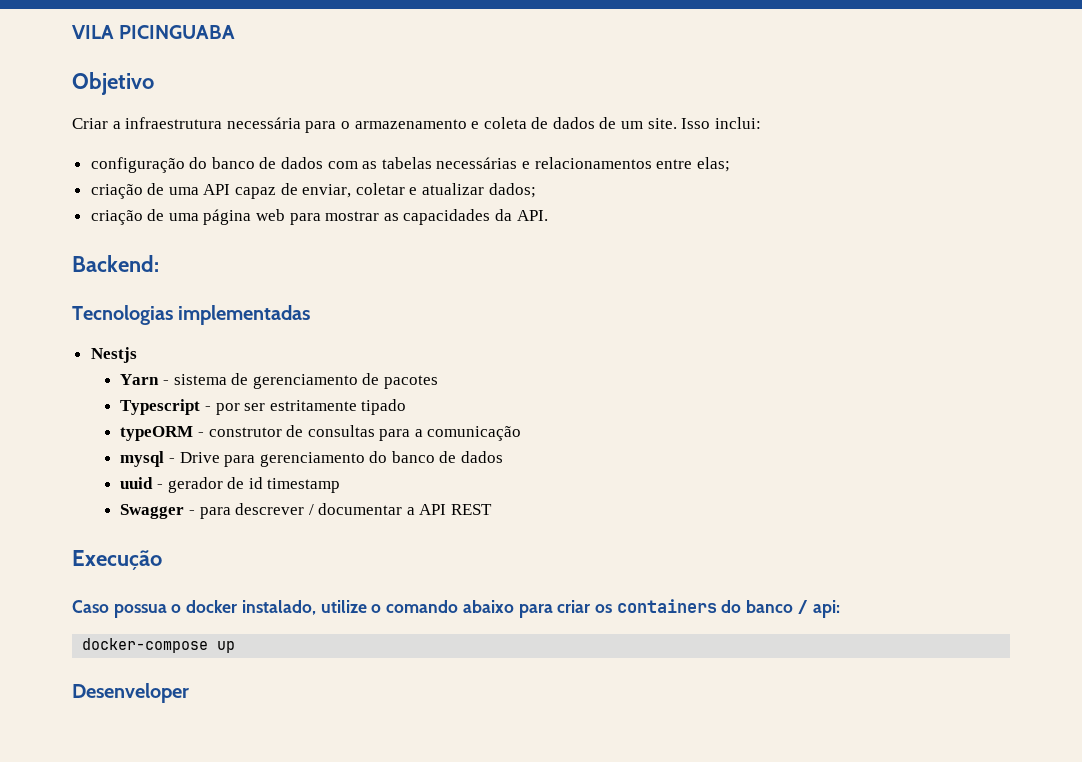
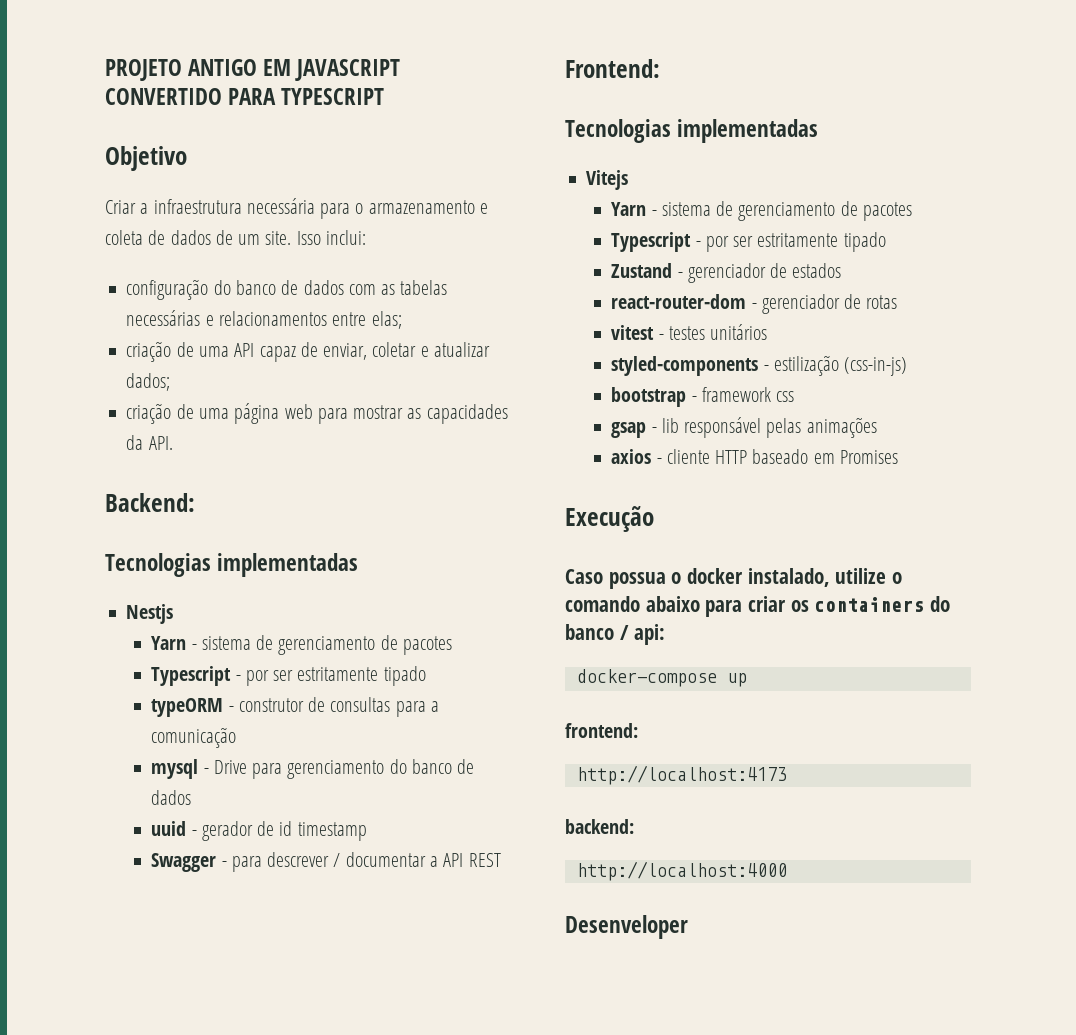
[72,25,236,39] VILA PICINGUABA -> [105,59,401,81] [105,88,385,105] PROJETO ANTIGO EM JAVASCRIPT CONVERTIDO PARA TYPESCRIPT
(493, 509) none -> [565,59,660,78] [565,119,819,143] [586,170,629,190] [611,201,913,221] [611,232,886,252] [611,263,842,283] [611,294,898,314] [611,324,768,340] [611,355,908,376] [611,387,795,407] [611,417,877,438] [611,449,899,464] // Frontend: // Tecnologias implementadas // Vitejs // Yarn - sistema de gerenciamento de pacotes // Typescript - por ser estritamente tipado // Zustand - gerenciador de estados // react-router-dom - gerenciador de rotas // vitest - testes unitários // styled-components - estilização (css-in-js) // bootstrap - framework css // gsap - lib responsável pelas animações // axios - cliente HTTP baseado em Promises
(236, 647) none -> [565,723,638,738] [576,765,787,785] [565,819,634,834] [576,861,787,881] // frontend: // http://localhost:4173 // backend: // http://localhost:4000

